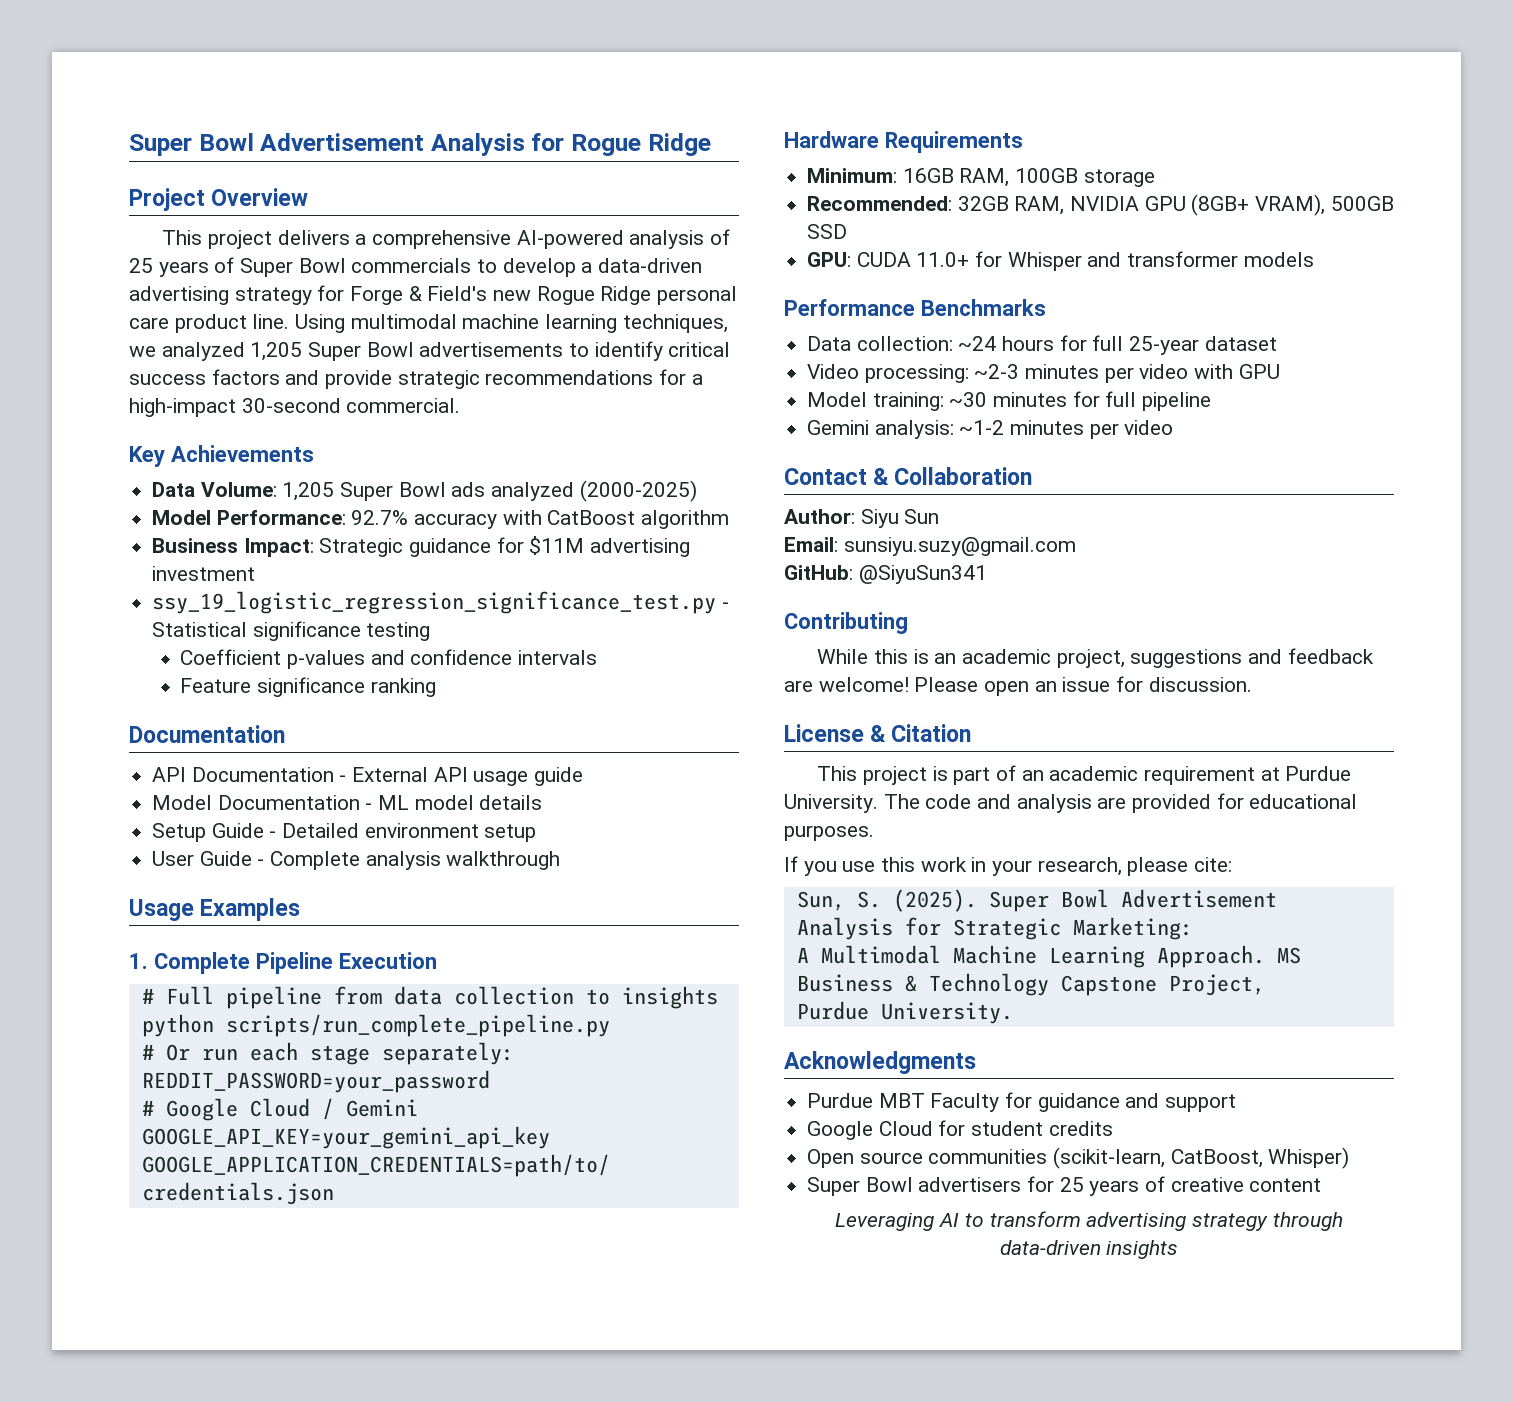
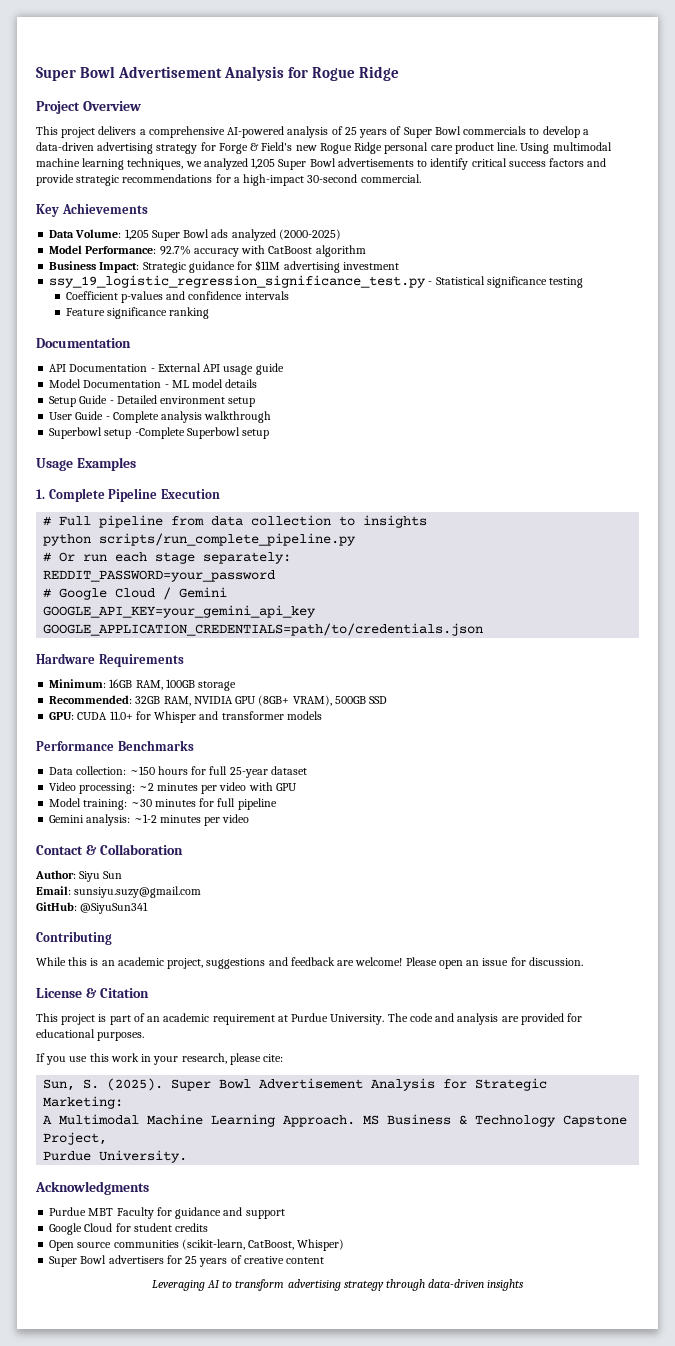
(561, 860) none -> [49,427,270,439] // Superbowl setup -Complete Superbowl setup
[958,336,997,351] ~24 -> [129,766,155,775] ~150
[974,364,1020,379] ~2-3 -> [138,783,154,791] ~2

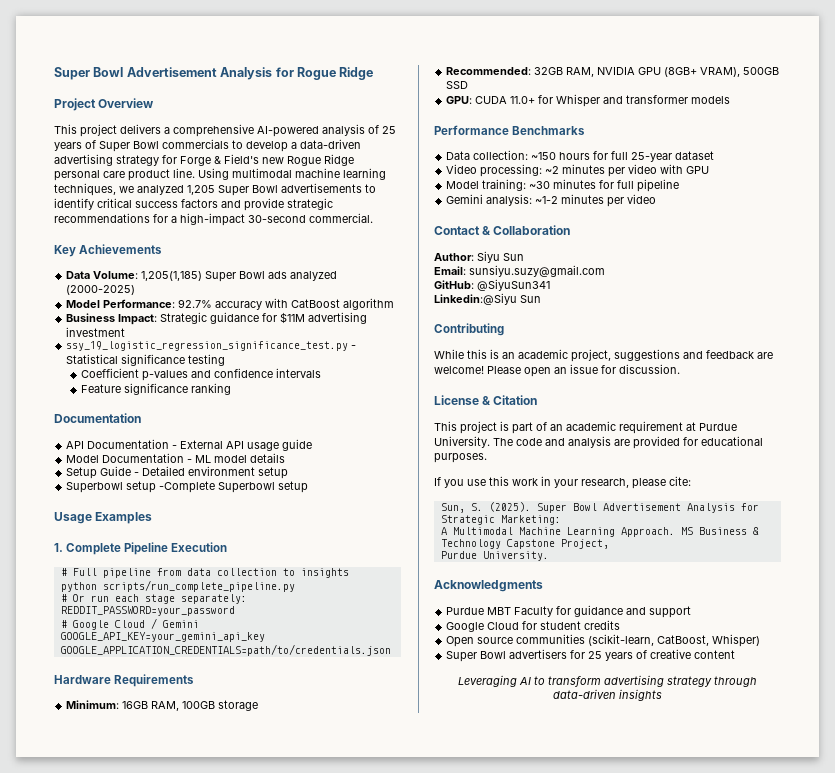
[124,229,149,240] 1,205 -> [141,271,203,281] 1,205(1,185)
[49,411,272,423] // User Guide - Complete analysis walkthrough -> (289, 473) none
(149, 908) none -> [434,293,541,305] // Linkedin:@Siyu Sun

